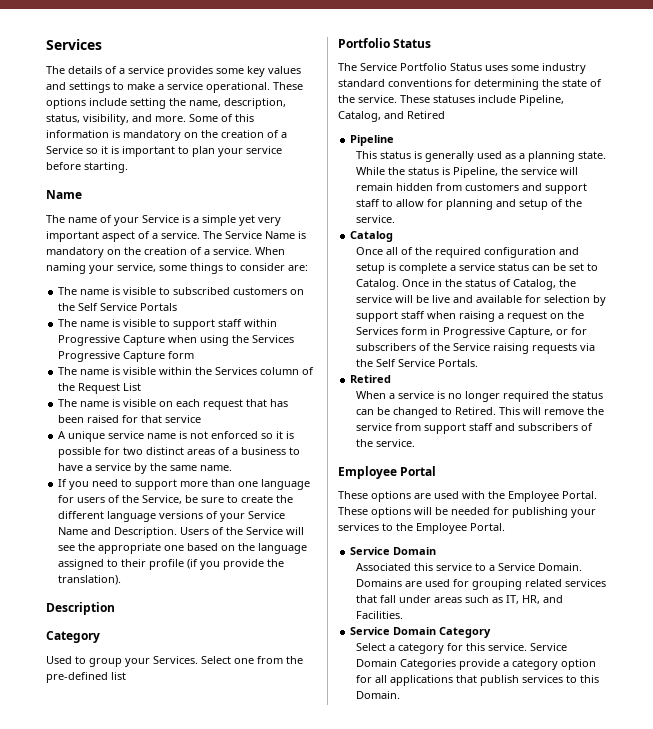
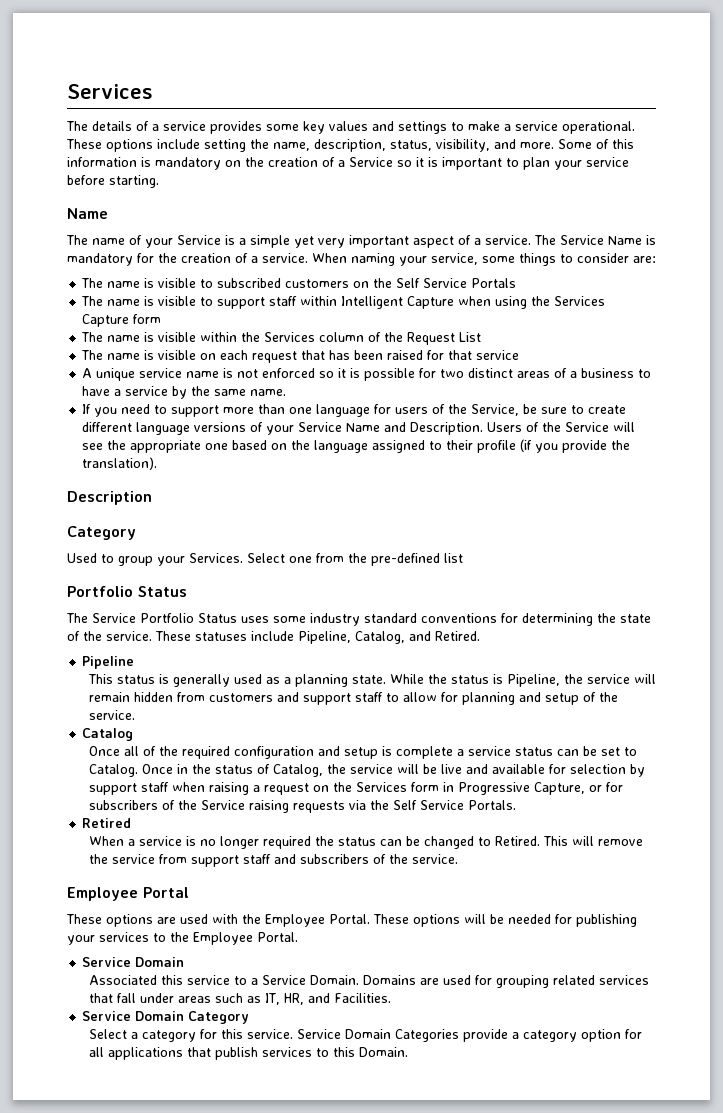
[107,249,121,255] on -> [137,253,154,263] for
[58,335,121,346] Progressive -> [341,296,404,309] Intelligent
[58,351,121,362] Progressive -> (606, 301) none
[276,495,294,503] the -> (627, 409) none
[407,111,445,119] Retired -> [435,631,480,641] Retired.

